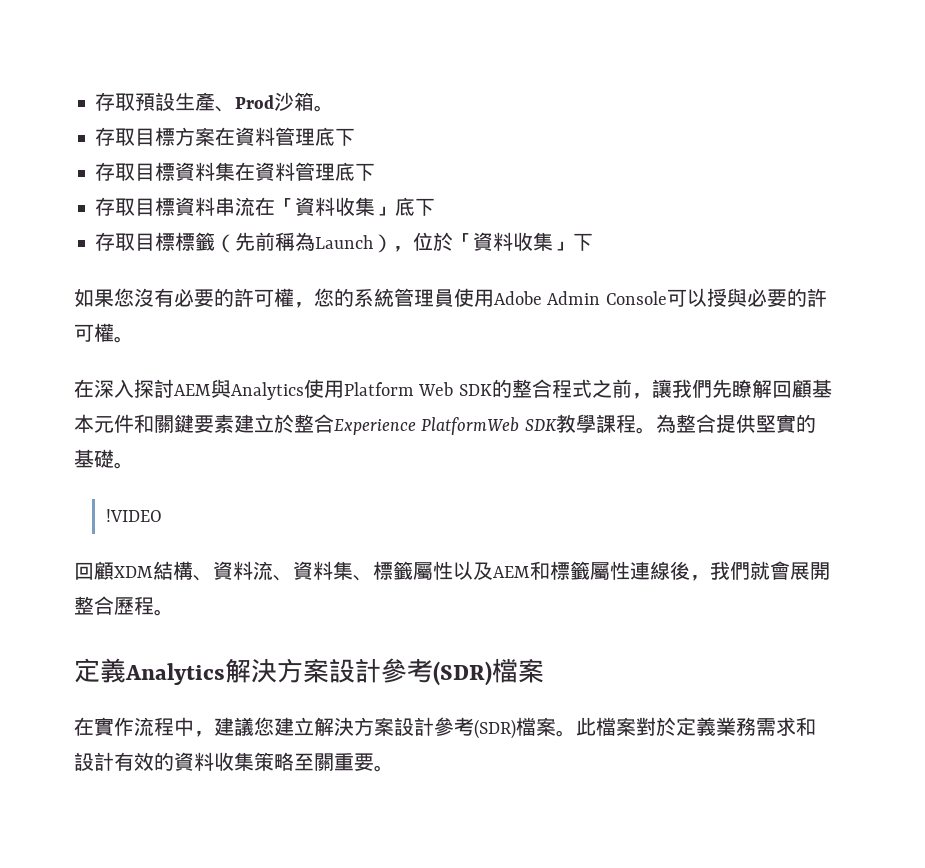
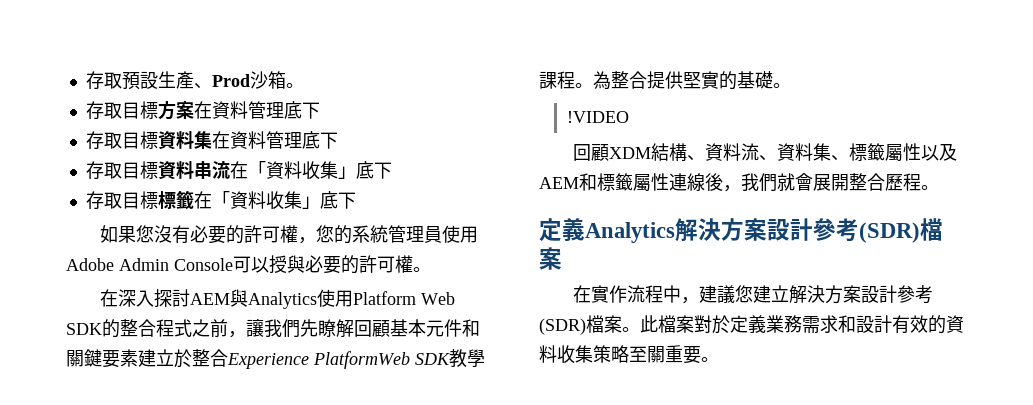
[215,232,574,253] （先前稱為Launch），位於「資料收集」 -> [193,191,338,210] 在「資料收集」底

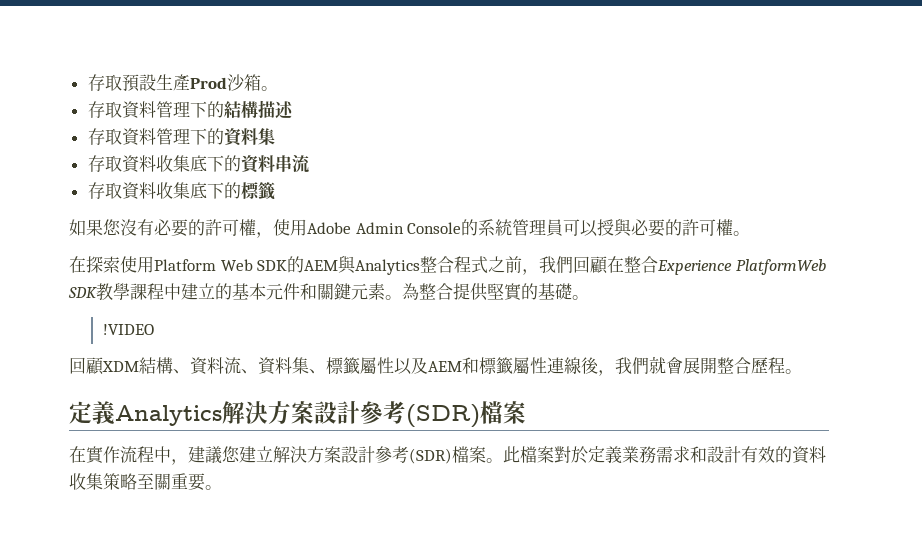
[193,83,212,89] 、 -> (190, 82) none
[121,100,320,120] [85,131,338,150] [85,161,158,179] 目標方案在資料管理底下 // 存取目標資料集在資料管理底下 // 存取目標 -> [121,100,294,119] [87,128,275,146] [87,155,241,173] 資料管理下的結構描述 // 存取資料管理下的資料集 // 存取資料收集底下的
[229,161,392,180] [85,190,356,210] 在「資料收集」底下 // 存取目標標籤在「資料收集」底下 -> [87,182,275,200] // 存取資料收集底下的標籤
[315,225,478,244] [66,258,233,271] 您的系統管理員使用Adobe Admin Console -> [273,219,564,236] 使用Adobe Admin Console的系統管理員
[117,289,317,309] 深入探討AEM與Analytics -> [86,256,120,273] 探索
(120, 328) none -> [304,256,421,275] AEM與Analytics
[246,319,480,338] [66,349,192,368] 讓我們先瞭解回顧基本元件和關鍵要素建立於 -> [539,256,625,274] 我們回顧在
(575, 80) none -> [164,283,385,300] 中建立的基本元件和關鍵元素

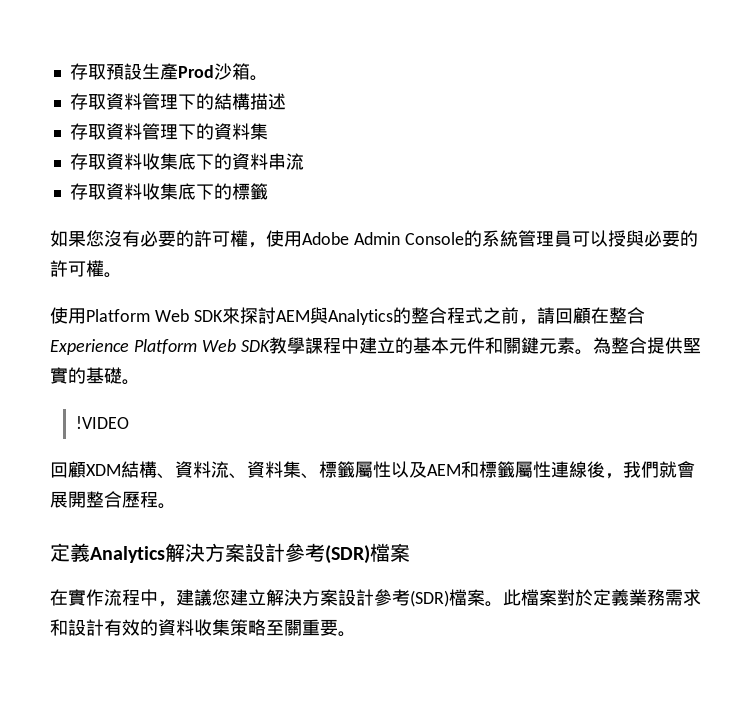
[69,256,120,273] 在探索 -> (122, 275) none
[287,256,305,273] 的 -> [221,307,276,324] 來探討
(421, 267) none -> [392,307,411,324] 的
[539,256,574,273] 我們 -> [536,307,555,324] 請
[735,259,826,275] PlatformWeb -> [133,339,236,354] Platform Web

